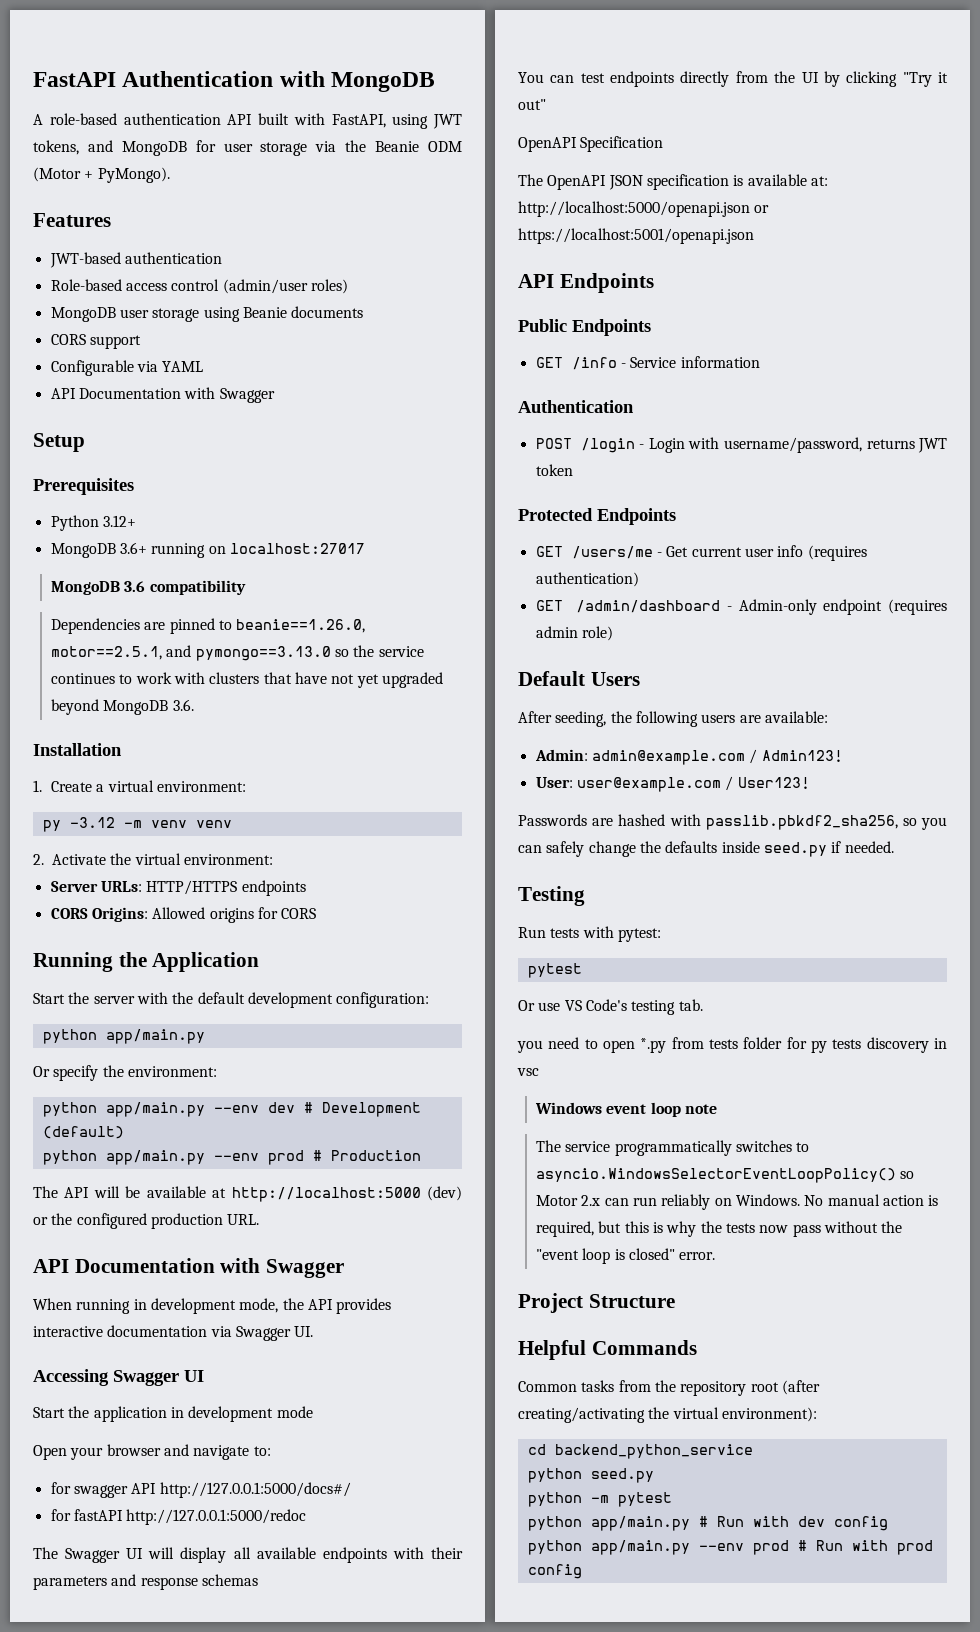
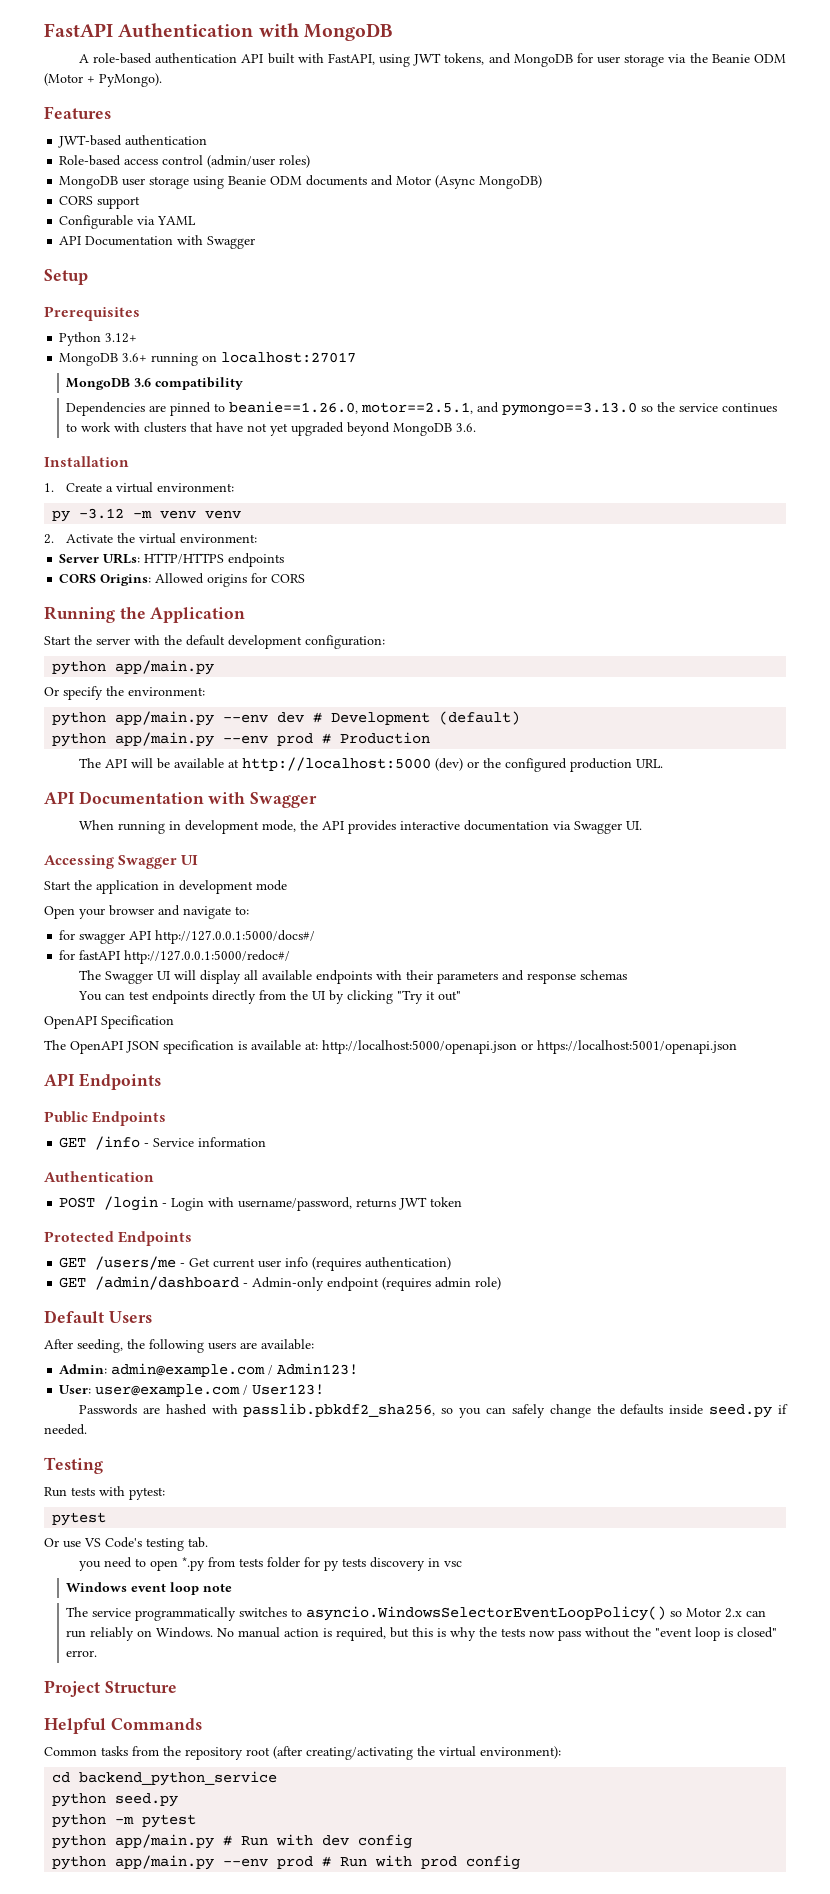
(287, 312) none -> [270,176,303,185] ODM
(364, 312) none -> [371,175,543,189] and Motor (Async MongoDB)
[126,1509,307,1525] http://127.0.0.1:5000/redoc -> [124,950,291,964] http://127.0.0.1:5000/redoc#/

